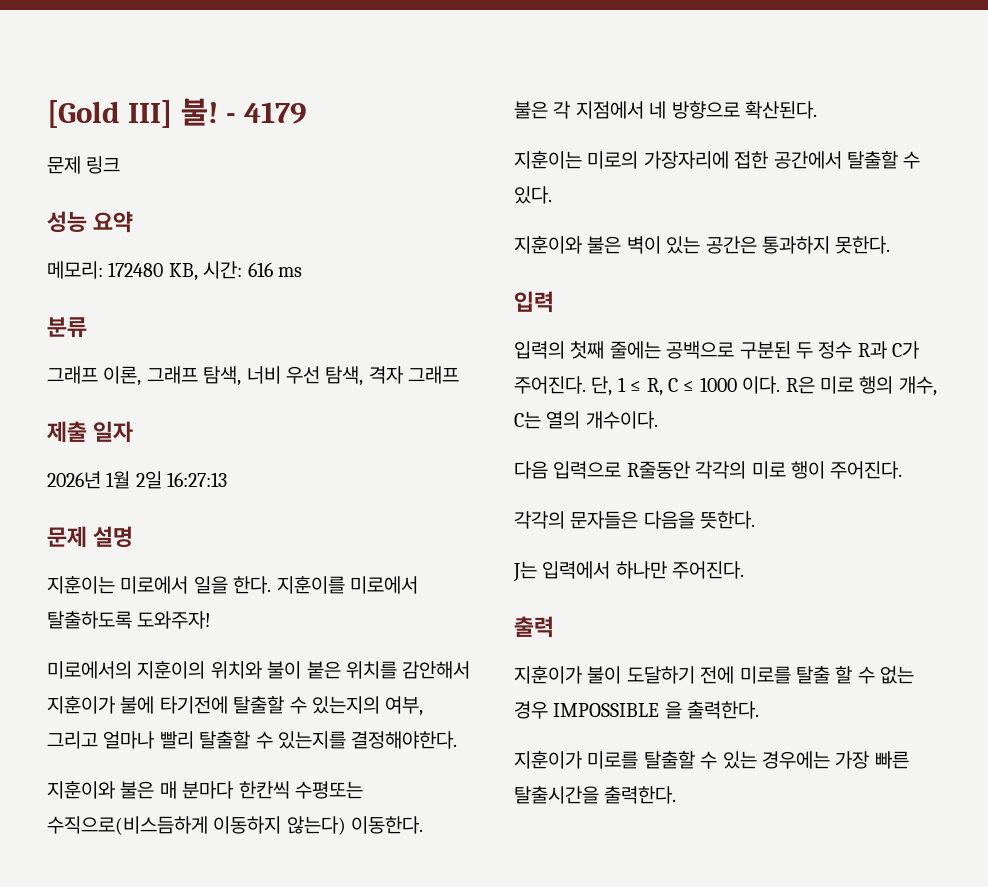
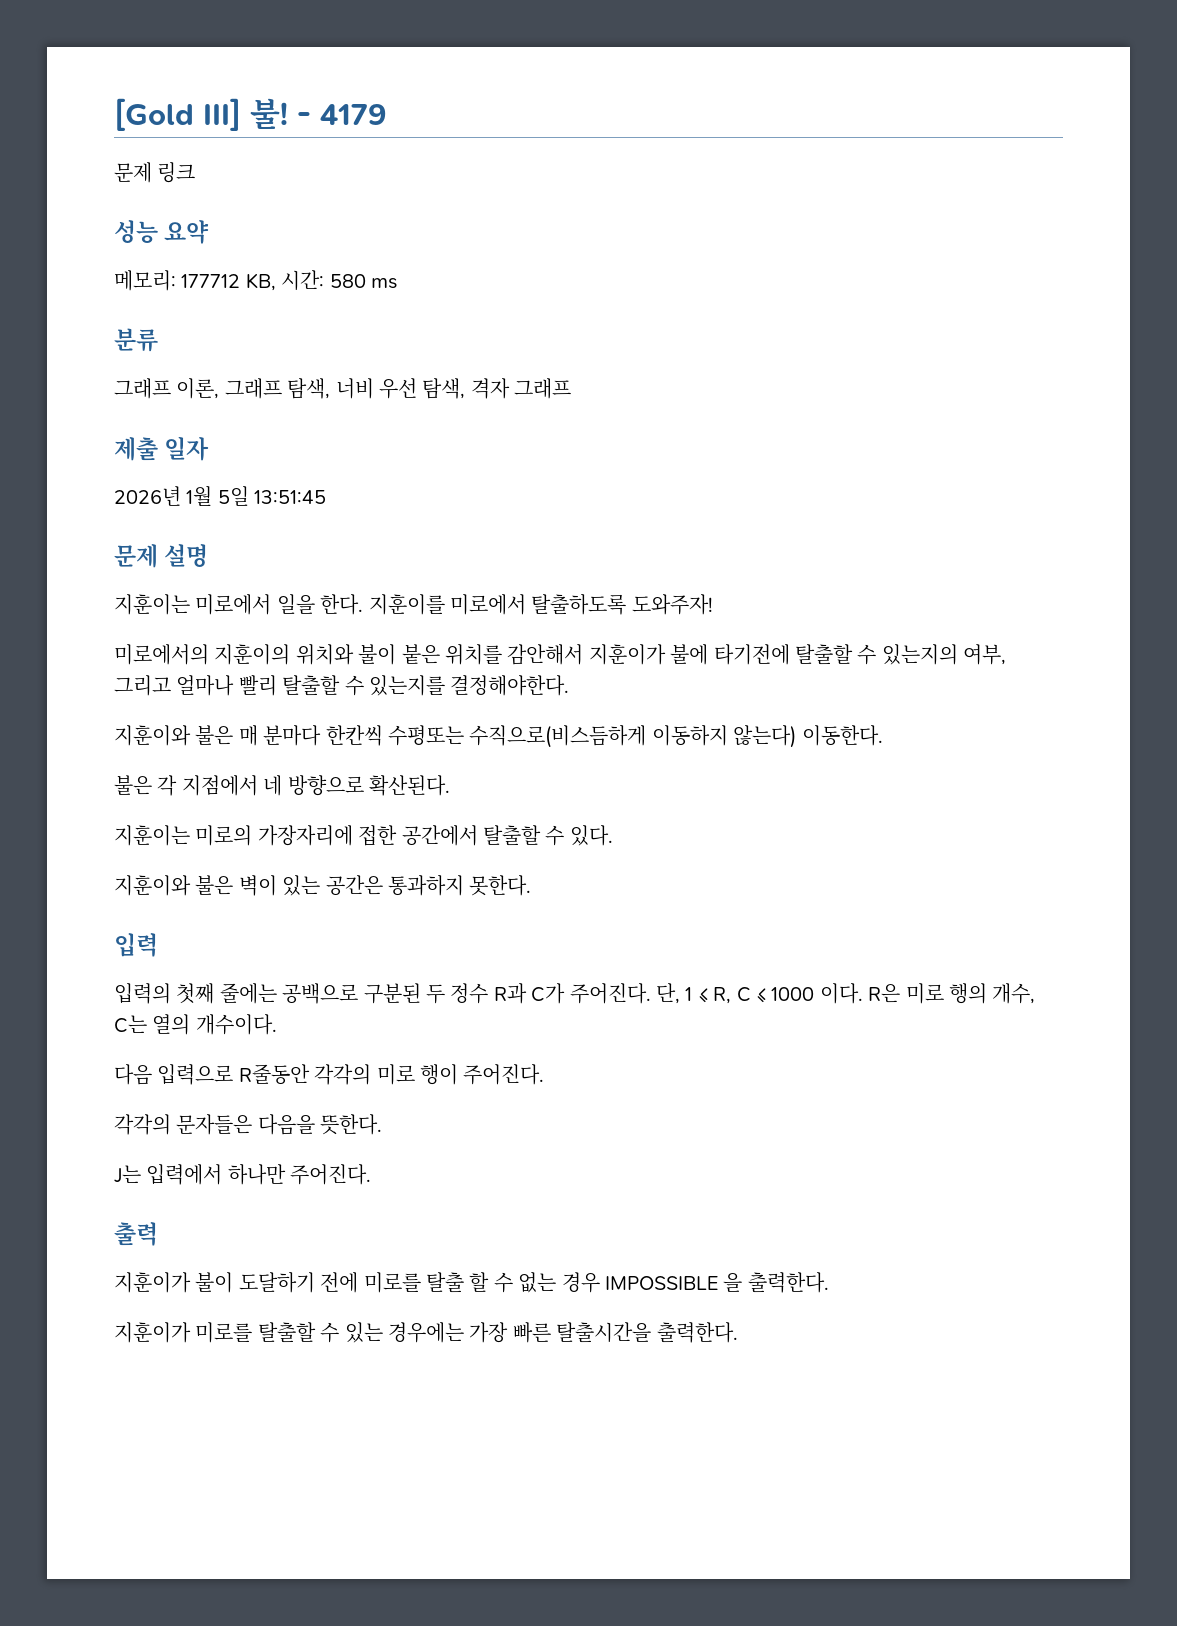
[108,262,164,277] 172480 -> [181,274,241,288] 177712
[247,262,273,277] 616 -> [329,274,366,288] 580
[135,471,228,489] 2일 16:27:13 -> [217,486,327,506] 5일 13:51:45

